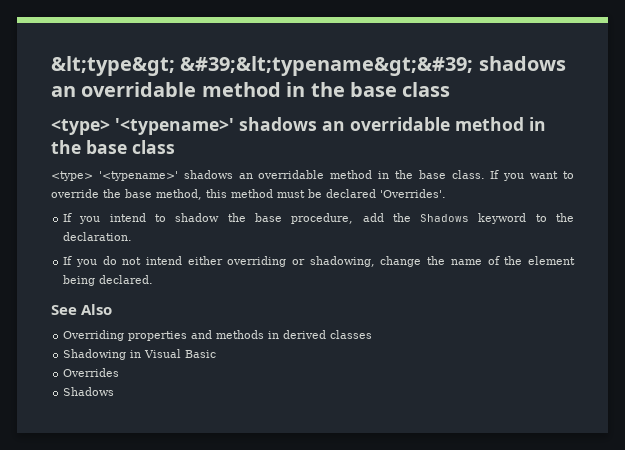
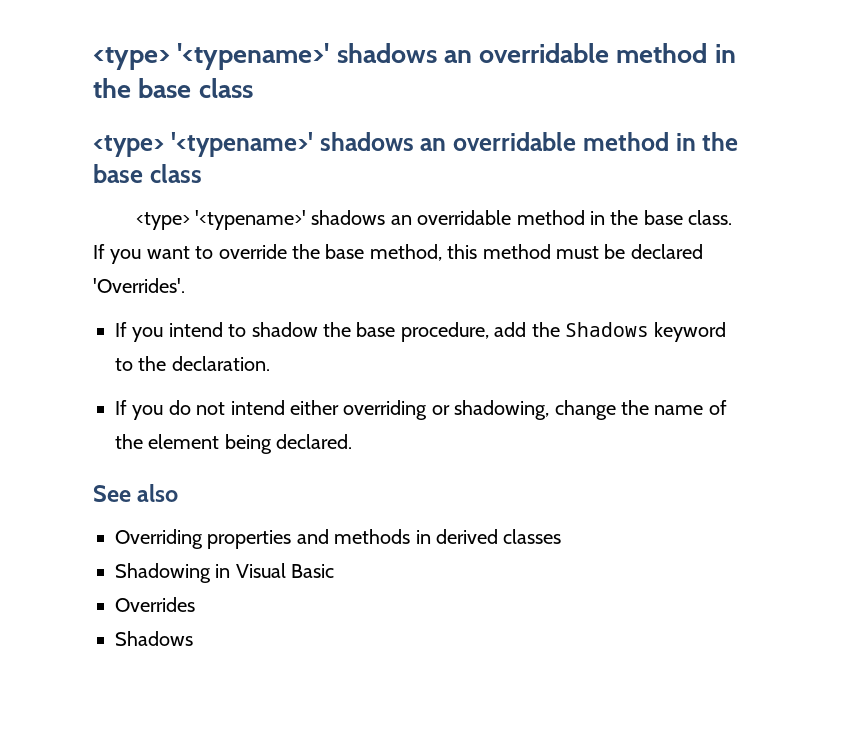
[51,56,474,76] &lt;type&gt; &#39;&lt;typename&gt;&#39; -> [93,43,330,70] <type> '<typename>'
[81,304,113,315] Also -> [137,484,179,502] also

